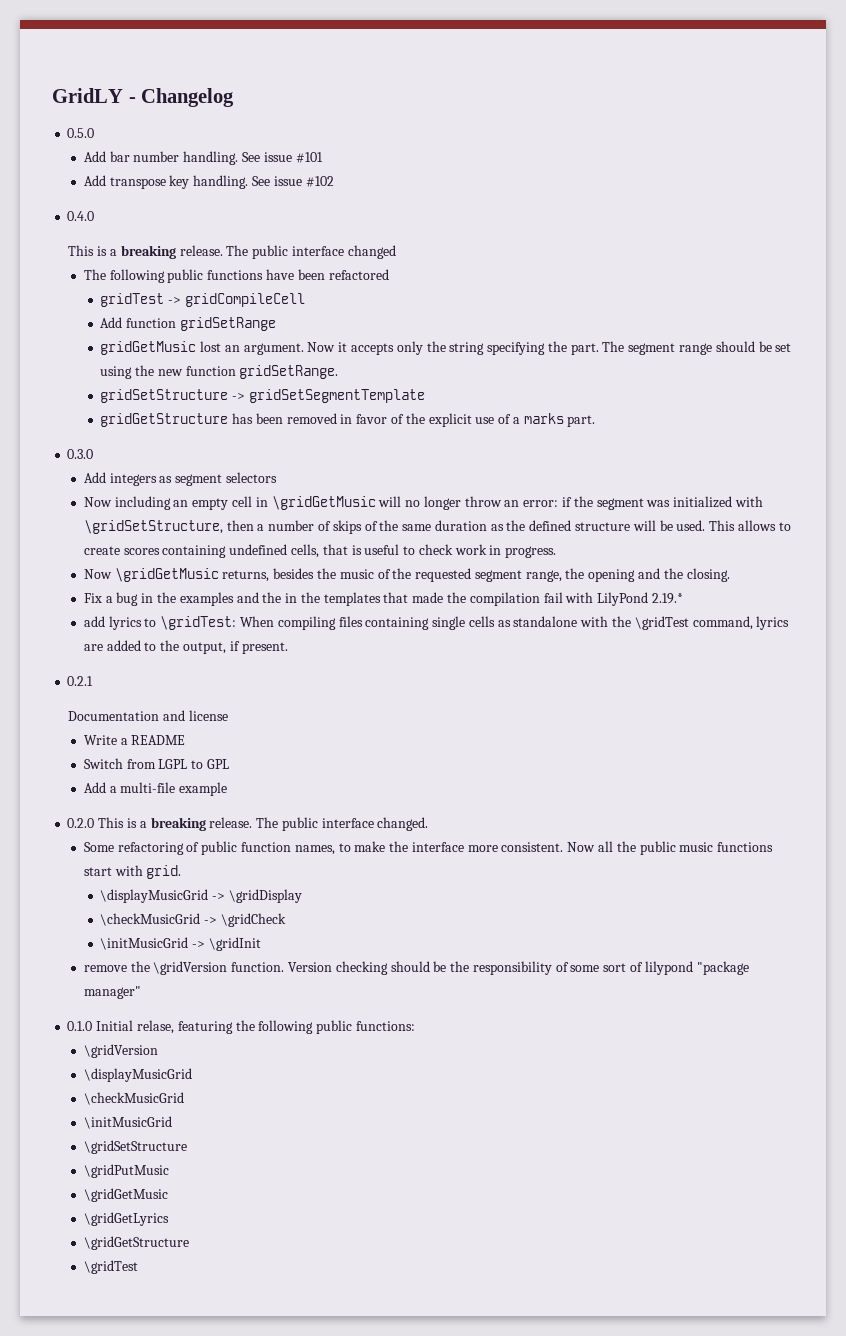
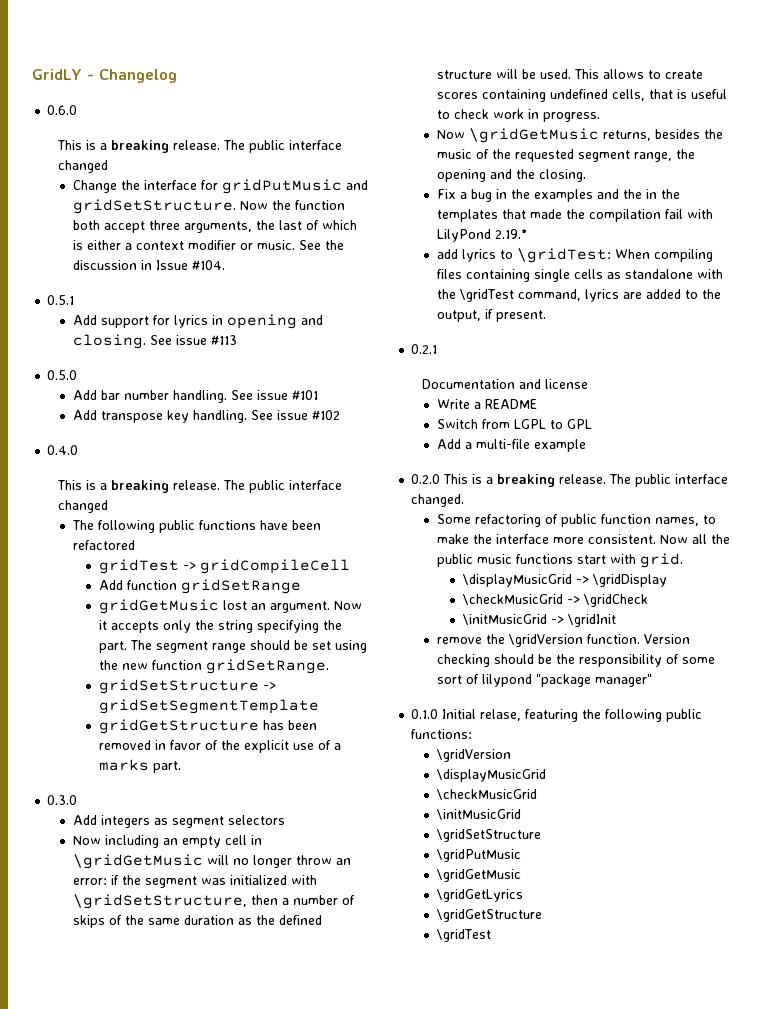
(235, 97) none -> [47,105,78,115] [56,140,342,153] [57,160,108,173] [73,179,369,194] [73,199,346,214] [73,220,358,233] [73,240,345,250] [73,260,226,270] [47,295,75,305] [73,314,324,329] [73,334,238,349] // 0.6.0 // This is a breaking release. The public interface changed // Change the interface for gridPutMusic and gridSetStructure. Now the function both accept three arguments, the last of which is either a context modifier or music. See the discussion in Issue #104. // 0.5.1 // Add support for lyrics in opening and closing. See issue #113

